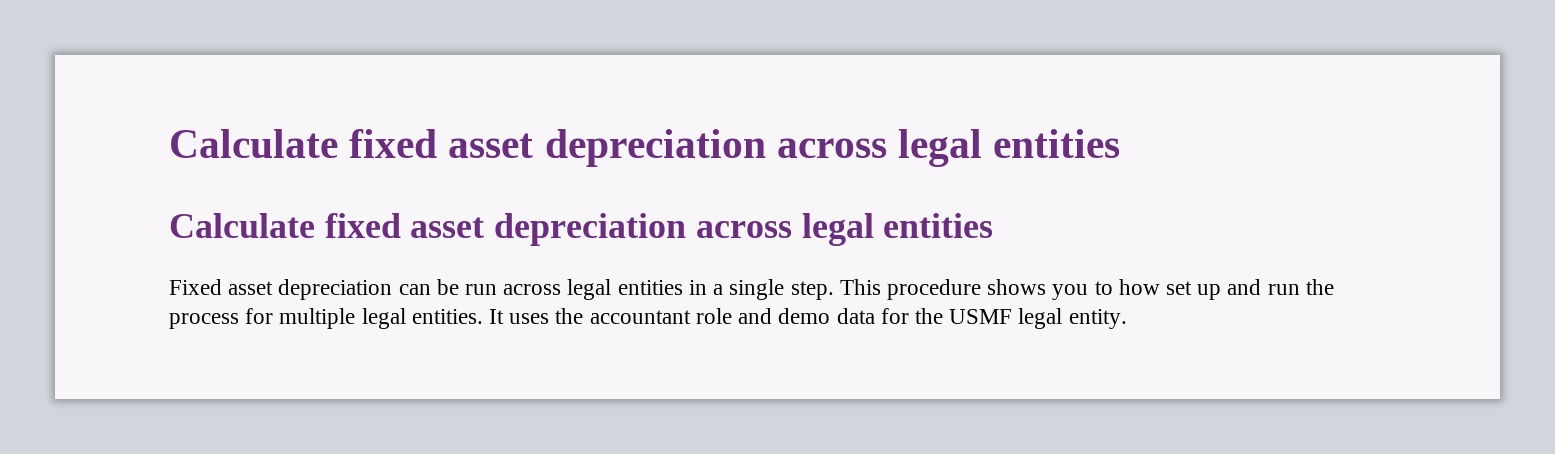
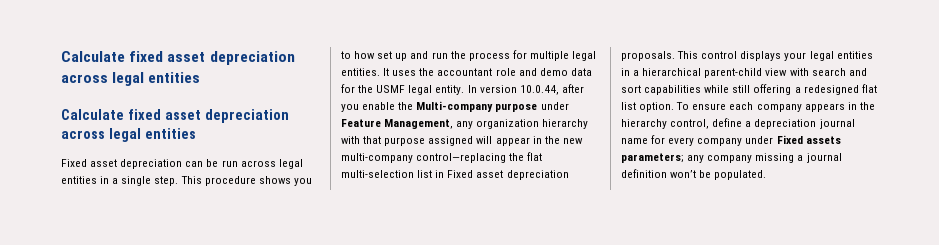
(1127, 319) none -> [467,84,584,95] [341,101,569,112] [341,119,589,129] [341,136,583,146] [341,152,543,163] [341,170,569,180] [621,51,873,61] [621,68,867,78] [621,84,877,95] [621,102,875,112] [621,118,855,129] [621,135,841,146] [621,153,842,163] [621,169,767,180] In version 10.0.44, after you enable the Multi-company purpose under Feature Management, any organization hierarchy with that purpose assigned will appear in the new multi-company control—replacing the flat multi-selection list in Fixed asset depreciation proposals. This control displays your legal entities in a hierarchical parent-child view with search and sort capabilities while still offering a redesigned flat list option. To ensure each company appears in the hierarchy control, define a depreciation journal name for every company under Fixed assets parameters; any company missing a journal definition won’t be populated.

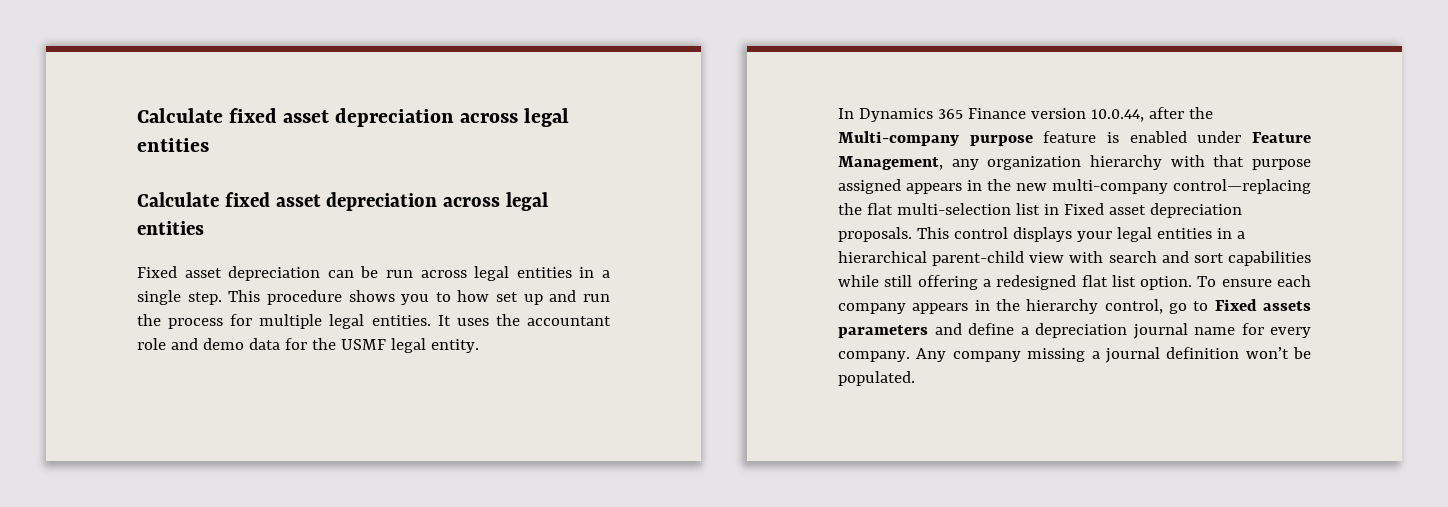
[467,85,477,93] In -> [838,108,1026,122] // In Dynamics 365 Finance
[341,102,396,112] you enable -> (1184, 113) none
(538, 107) none -> [1043,131,1187,143] feature is enabled
[476,136,530,146] will appear -> [906,183,962,194] appears
(710, 124) none -> [1169,299,1311,314] [838,323,962,338] go to Fixed assets parameters and
[697,135,841,146] [621,153,705,163] company under Fixed assets parameters; any -> [838,348,947,362] company. Any

